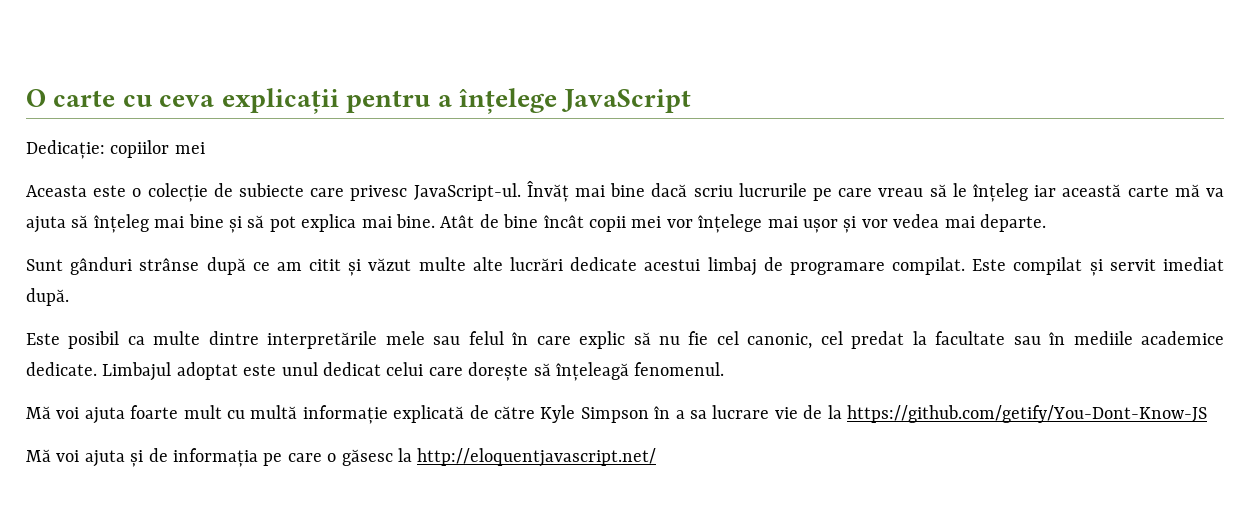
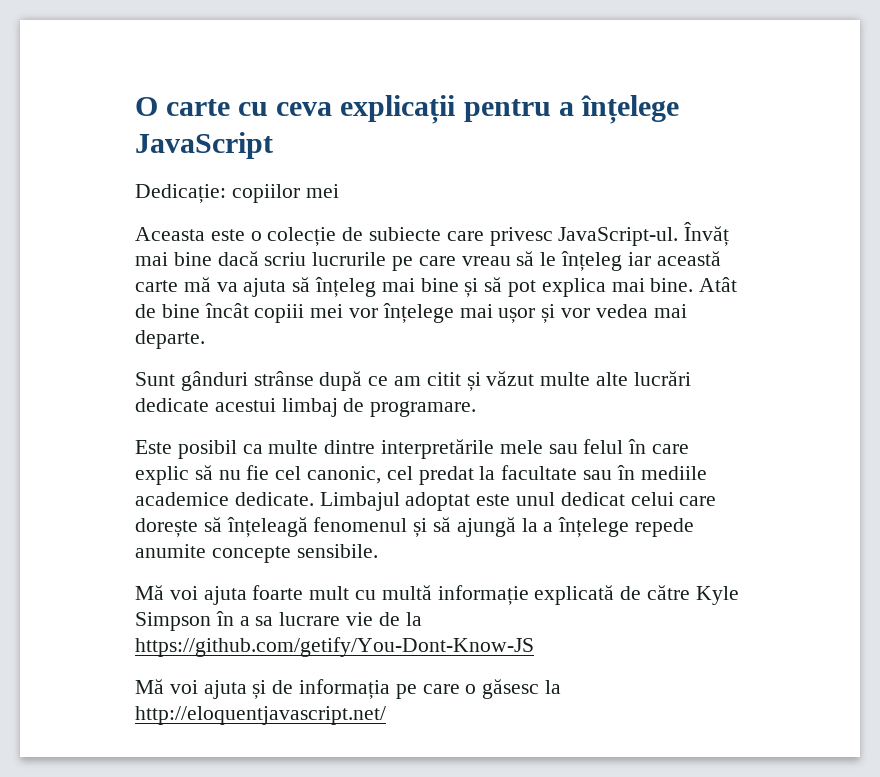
[588,216,626,232] copii -> [254,304,305,323] copiii
[789,257,1224,276] [26,288,69,306] programare compilat. Este compilat și servit imediat după. -> [370,401,477,417] programare.
[634,362,725,376] fenomenul. -> [313,517,695,537] [135,544,378,563] fenomenul și să ajungă la a înțelege repede anumite concepte sensibile.

